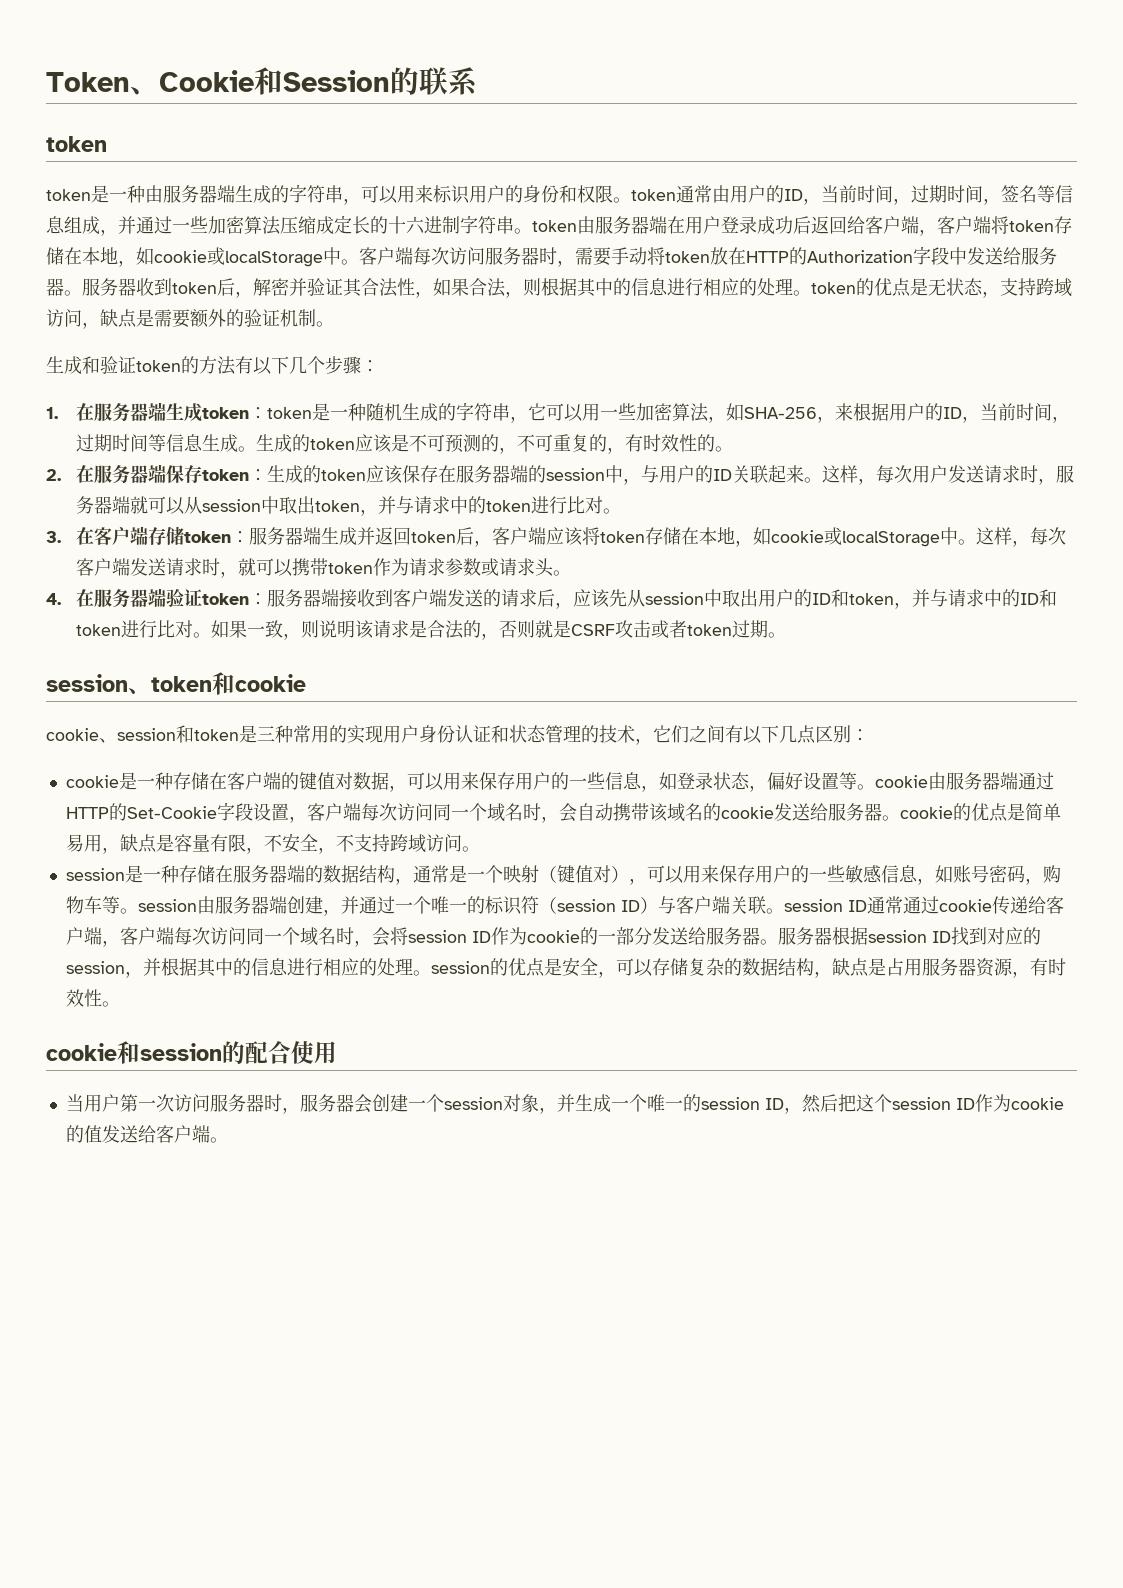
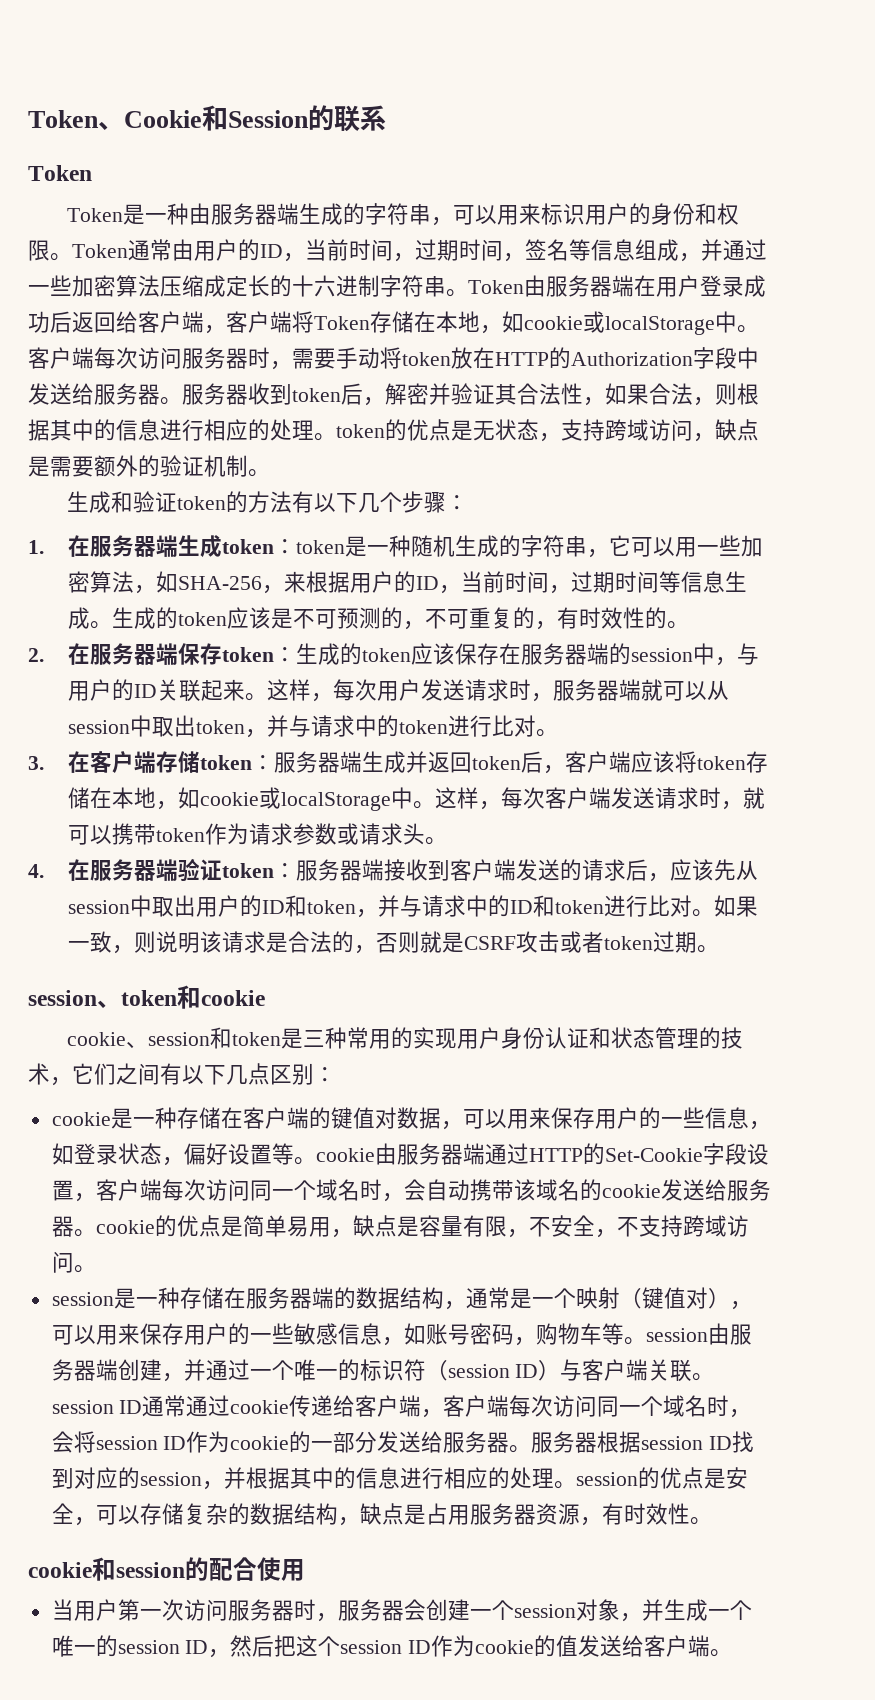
[46,136,107,152] [46,189,91,201] token // token -> [28,165,92,181] [67,208,124,222] Token // Token
[631,189,676,201] token -> [72,244,128,258] Token
[532,220,577,232] token -> [468,280,524,294] Token
[1009,220,1054,232] token -> [314,316,370,330] Token

